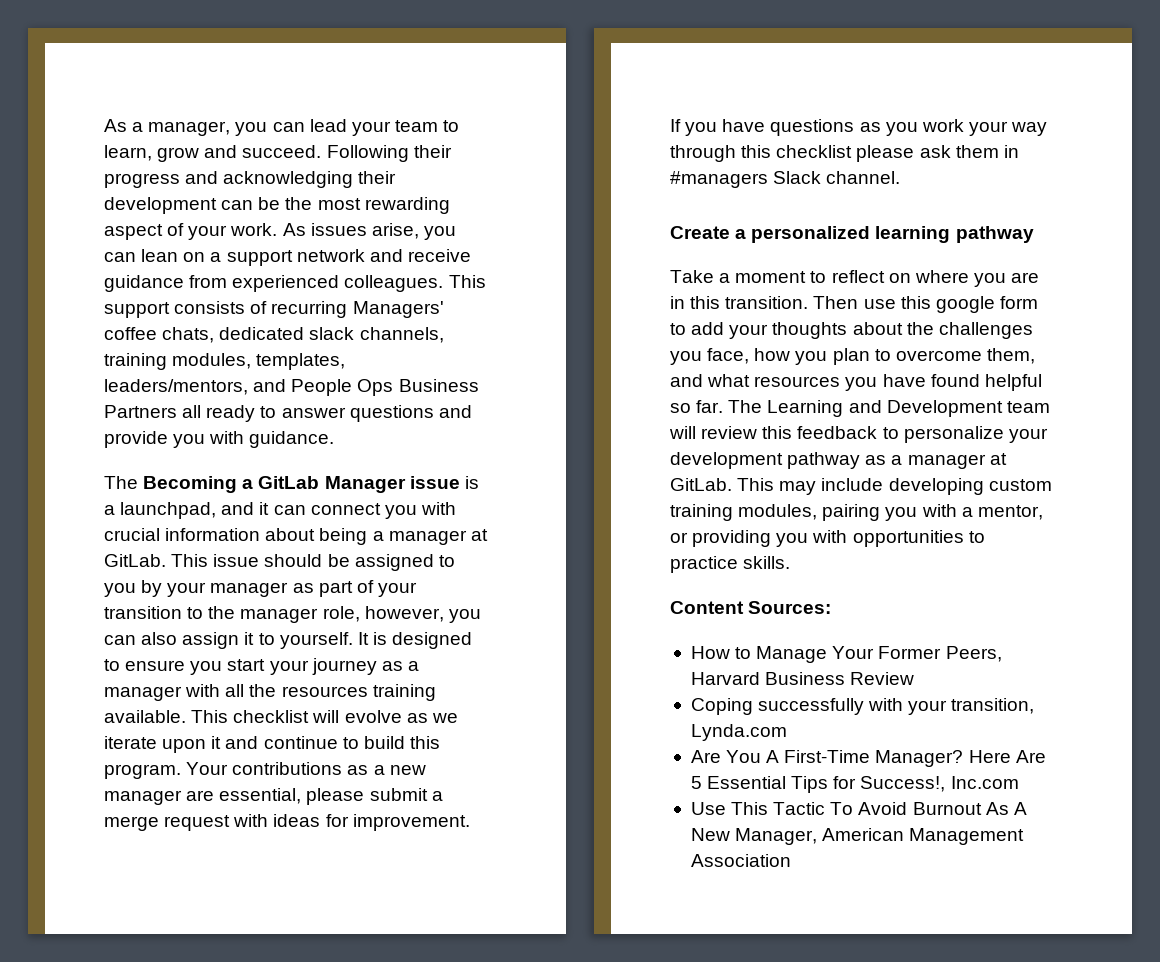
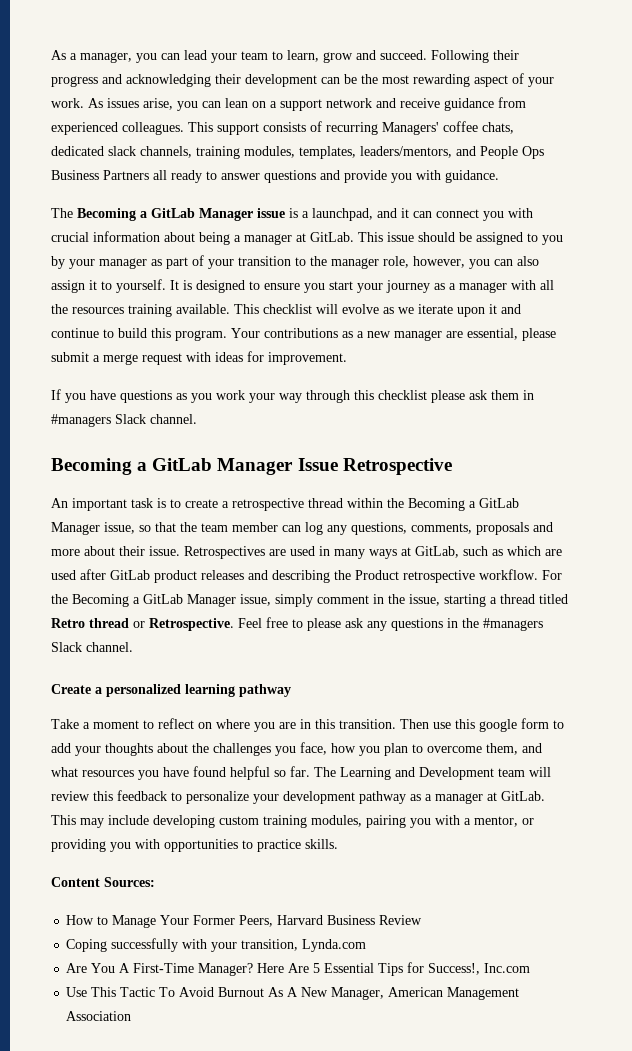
(901, 177) none -> [51,458,452,475] [51,498,519,511] [51,522,553,535] [51,546,562,559] [51,569,562,583] [51,594,568,607] [51,617,543,631] [51,642,133,652] // Becoming a GitLab Manager Issue Retrospective // An important task is to create a retrospective thread within the Becoming a GitLab Manager issue, so that the team member can log any questions, comments, proposals and more about their issue. Retrospectives are used in many ways at GitLab, such as which are used after GitLab product releases and describing the Product retrospective workflow. For the Becoming a GitLab Manager issue, simply comment in the issue, starting a thread titled Retro thread or Retrospective. Feel free to please ask any questions in the #managers Slack channel.

